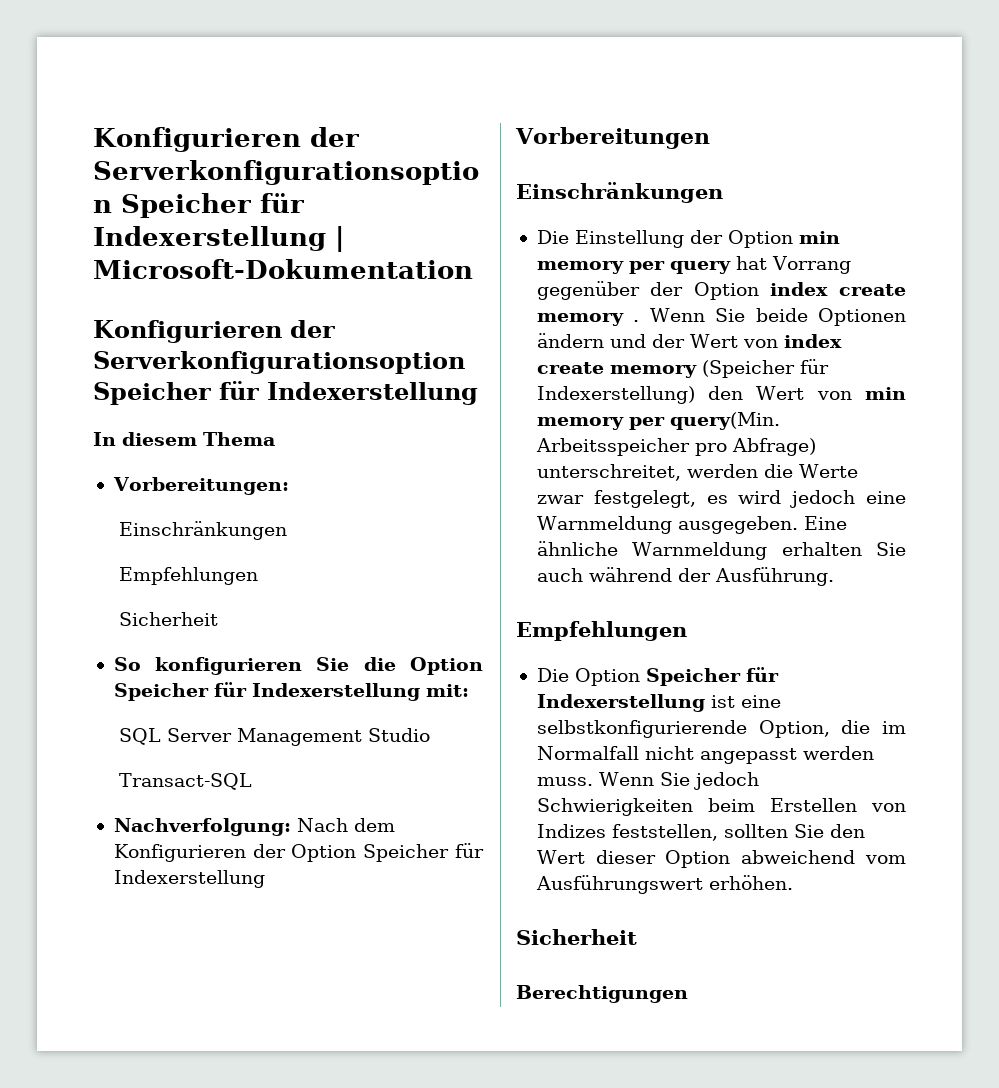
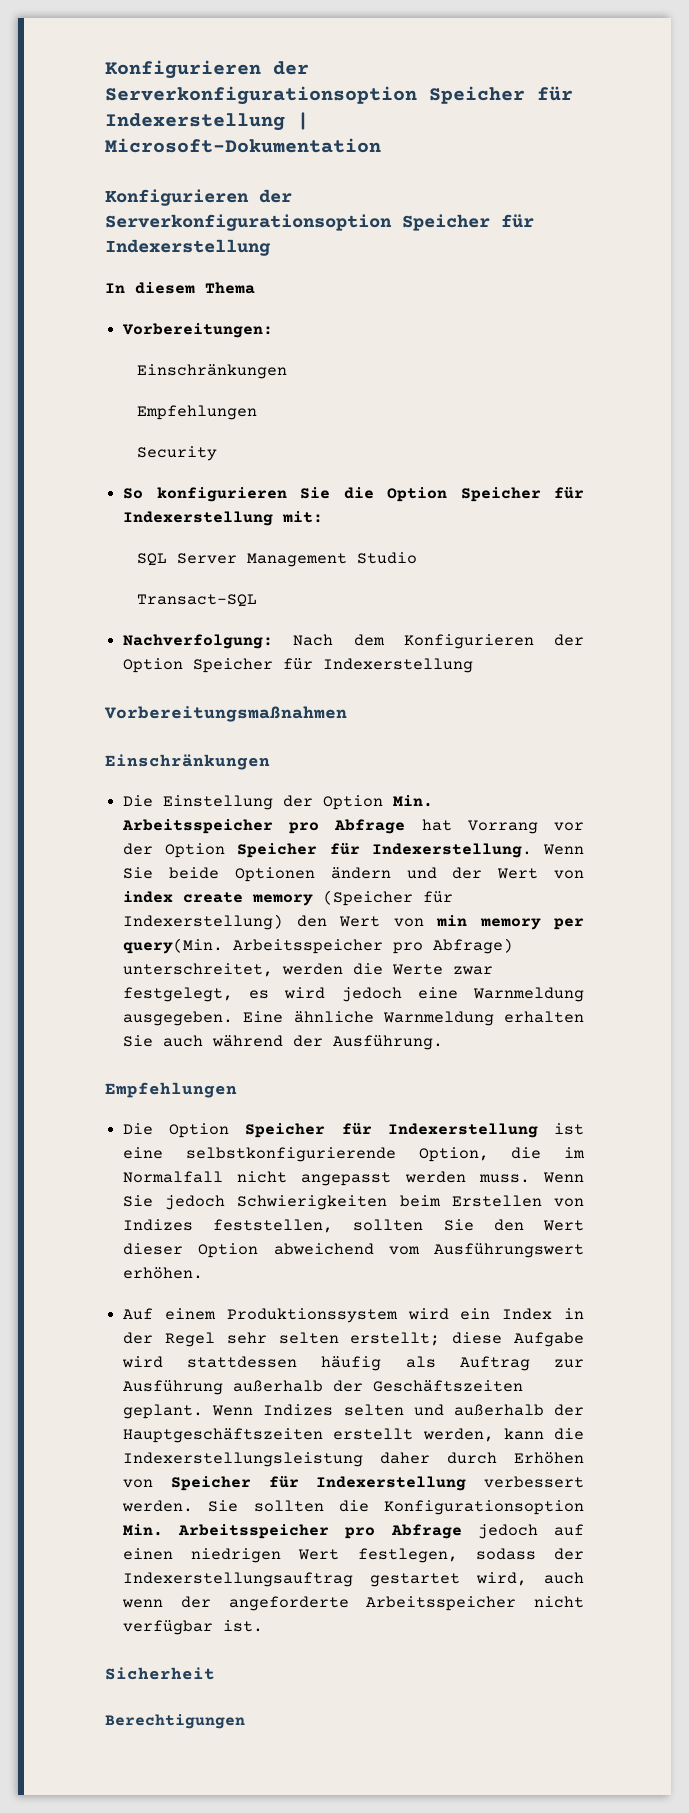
[119,612,219,626] Sicherheit -> [136,446,217,461] Security
[515,127,710,149] Vorbereitungen -> [104,706,347,722] Vorbereitungsmaßnahmen
[798,231,840,244] [536,261,731,274] min memory per query -> [393,795,434,807] [122,819,406,834] Min. Arbeitsspeicher pro Abfrage
[536,281,906,300] [536,313,640,326] gegenüber der Option index create memory . -> [554,822,584,831] [123,843,532,858] vor der Option Speicher für Indexerstellung.
(793, 882) none -> [123,1308,584,1323] [123,1332,584,1347] [122,1356,584,1371] [123,1380,524,1395] [123,1404,584,1419] [123,1428,584,1443] [123,1452,584,1467] [123,1476,584,1491] [122,1500,584,1515] [123,1524,584,1539] [123,1548,584,1563] [123,1572,584,1587] [122,1596,584,1611] [123,1620,264,1635] // Auf einem Produktionssystem wird ein Index in der Regel sehr selten erstellt; diese Aufgabe wird stattdessen häufig als Auftrag zur Ausführung außerhalb der Geschäftszeiten geplant. Wenn Indizes selten und außerhalb der Hauptgeschäftszeiten erstellt werden, kann die Indexerstellungsleistung daher durch Erhöhen von Speicher für Indexerstellung verbessert werden. Sie sollten die Konfigurationsoption Min. Arbeitsspeicher pro Abfrage jedoch auf einen niedrigen Wert festlegen, sodass der Indexerstellungsauftrag gestartet wird, auch wenn der angeforderte Arbeitsspeicher nicht verfügbar ist.

